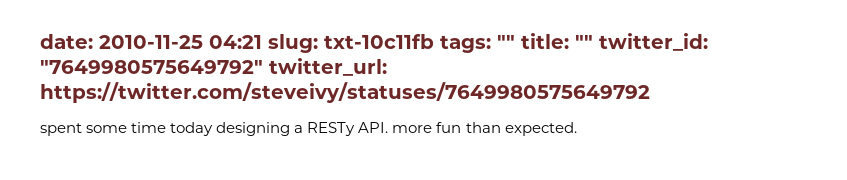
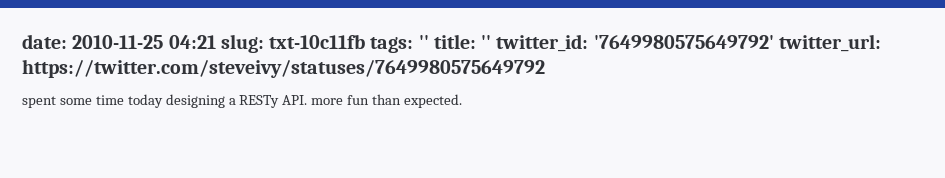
[497,33,708,51] [40,60,263,74] "" title: "" twitter_id: "7649980575649792" -> [418,34,774,52] '' title: '' twitter_id: '7649980575649792'

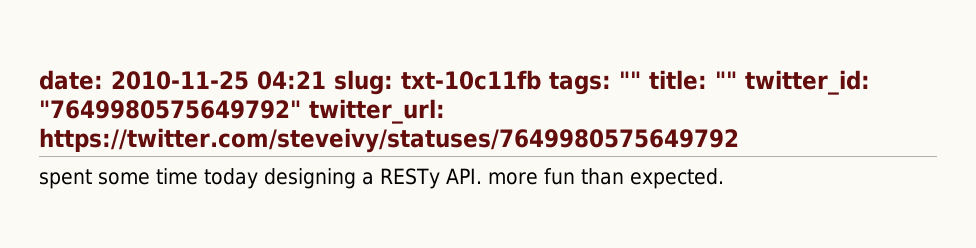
[418,34,774,52] '' title: '' twitter_id: '7649980575649792' -> [619,70,870,95] [39,100,301,119] "" title: "" twitter_id: "7649980575649792"

